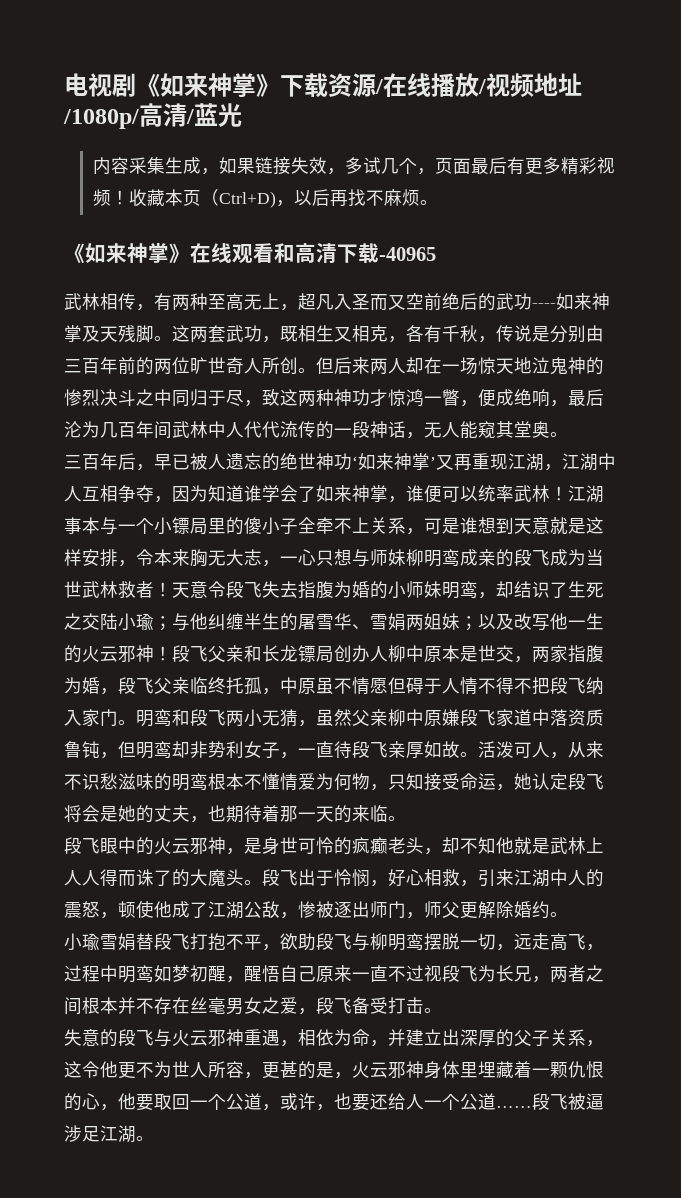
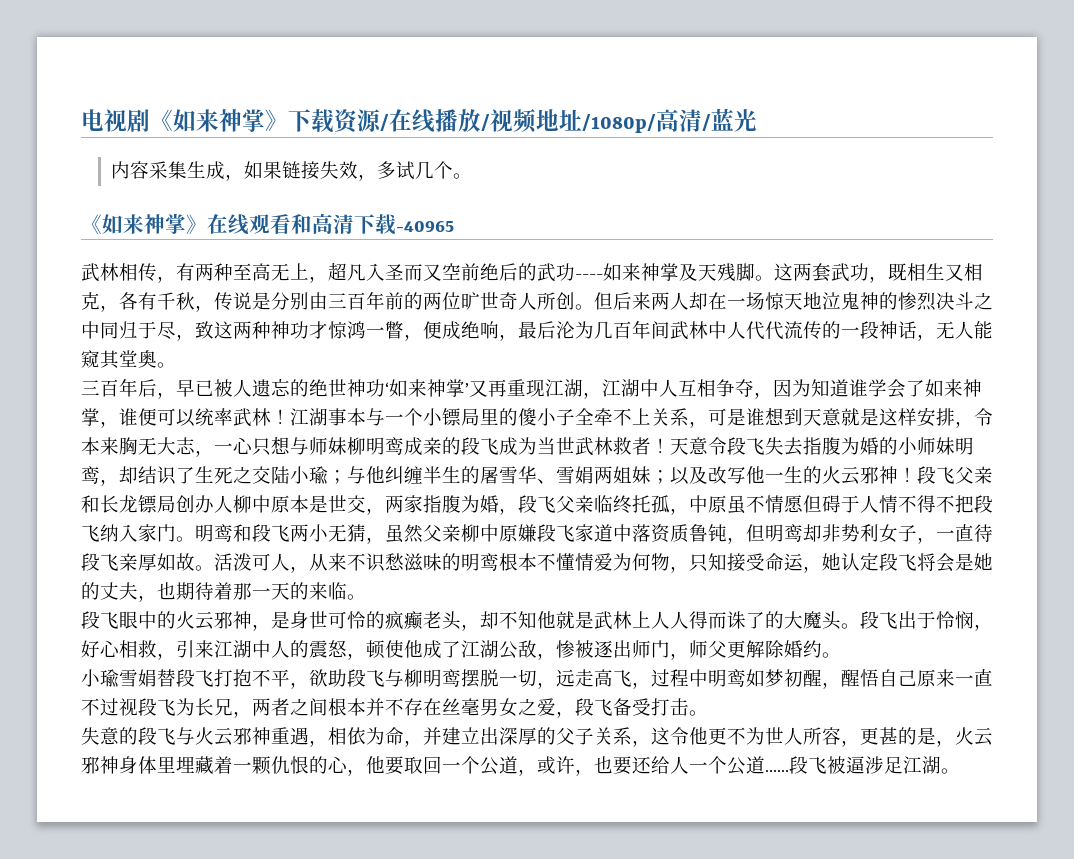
[416,157,615,175] [92,189,420,208] ，页面最后有更多精彩视频！收藏本页（Ctrl+D)，以后再找不麻烦 -> (454, 170) none

